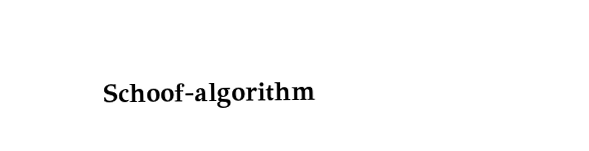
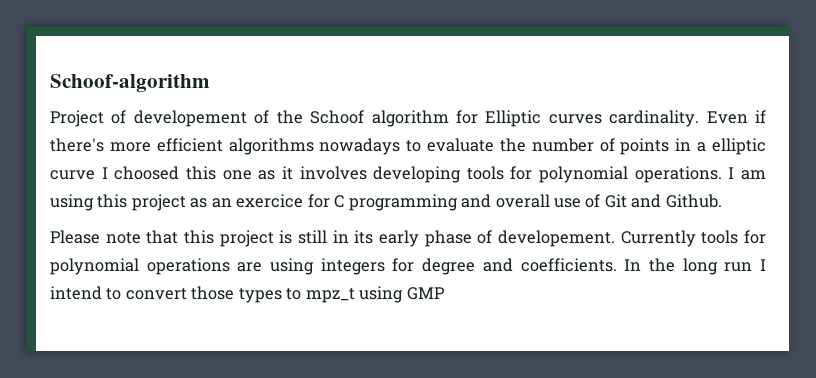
(316, 95) none -> [50,110,766,127] [50,138,766,155] [50,166,766,183] [50,194,722,211] [50,230,767,247] [50,258,767,275] [50,286,444,303] // Project of developement of the Schoof algorithm for Elliptic curves cardinality. Even if there's more efficient algorithms nowadays to evaluate the number of points in a elliptic curve I choosed this one as it involves developing tools for polynomial operations. I am using this project as an exercice for C programming and overall use of Git and Github. // Please note that this project is still in its early phase of developement. Currently tools for polynomial operations are using integers for degree and coefficients. In the long run I intend to convert those types to mpz_t using GMP

